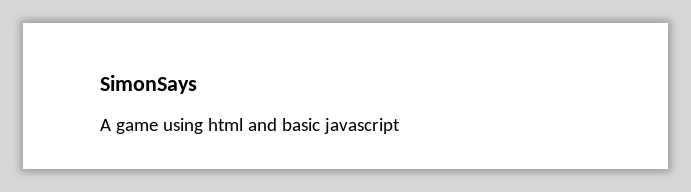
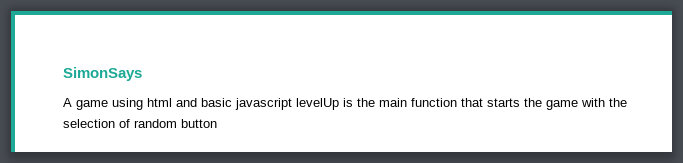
(400, 126) none -> [296,98,627,110] [63,119,217,128] levelUp is the main function that starts the game with the selection of random button

